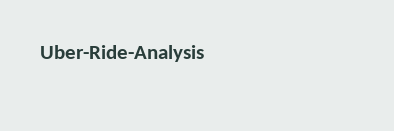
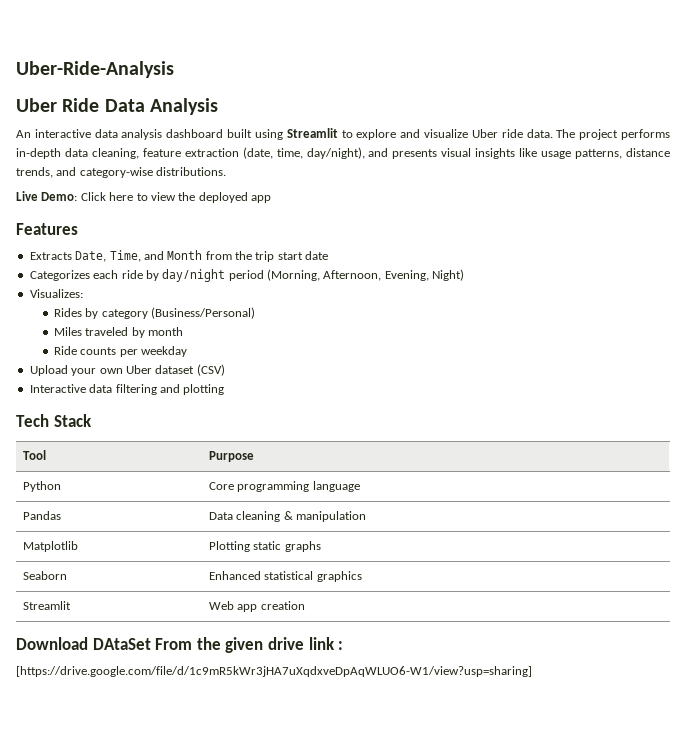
(204, 53) none -> [16,98,218,115] [16,128,671,140] [16,147,670,159] [16,167,227,178] [16,191,271,203] [16,223,78,235] [29,250,329,262] [29,269,465,282] [29,289,83,298] [54,307,256,319] [54,327,184,338] [54,346,188,357] [29,364,225,376] [29,384,225,395] [16,414,92,427] [22,450,46,460] [208,451,254,462] [22,481,61,492] [208,481,360,492] [22,511,61,520] [208,511,367,522] [22,541,78,552] [208,541,321,552] [22,571,67,580] [208,571,362,582] [22,601,71,610] [208,601,305,612] [16,637,344,653] [16,666,532,677] // Uber Ride Data Analysis // An interactive data analysis dashboard built using Streamlit to explore and visualize Uber ride data. The project performs in-depth data cleaning, feature extraction (date, time, day/night), and presents visual insights like usage patterns, distance trends, and category-wise distributions. // Live Demo: Click here to view the deployed app // Features // Extracts Date, Time, and Month from the trip start date // Categorizes each ride by day/night period (Morning, Afternoon, Evening, Night) // Visualizes: // Rides by category (Business/Personal) // Miles traveled by month // Ride counts per weekday // Upload your own Uber dataset (CSV) // Interactive data filtering and plotting // Tech Stack // Tool | Purpose // Python | Core programming language // Pandas | Data cleaning & manipulation // Matplotlib | Plotting static graphs // Seaborn | Enhanced statistical graphics // Streamlit | Web app creation // Download DAtaSet From the given drive link : // [https://drive.google.com/file/d/1c9mR5kWr3jHA7uXqdxveDpAqWLUO6-W1/view?usp=sharing]

